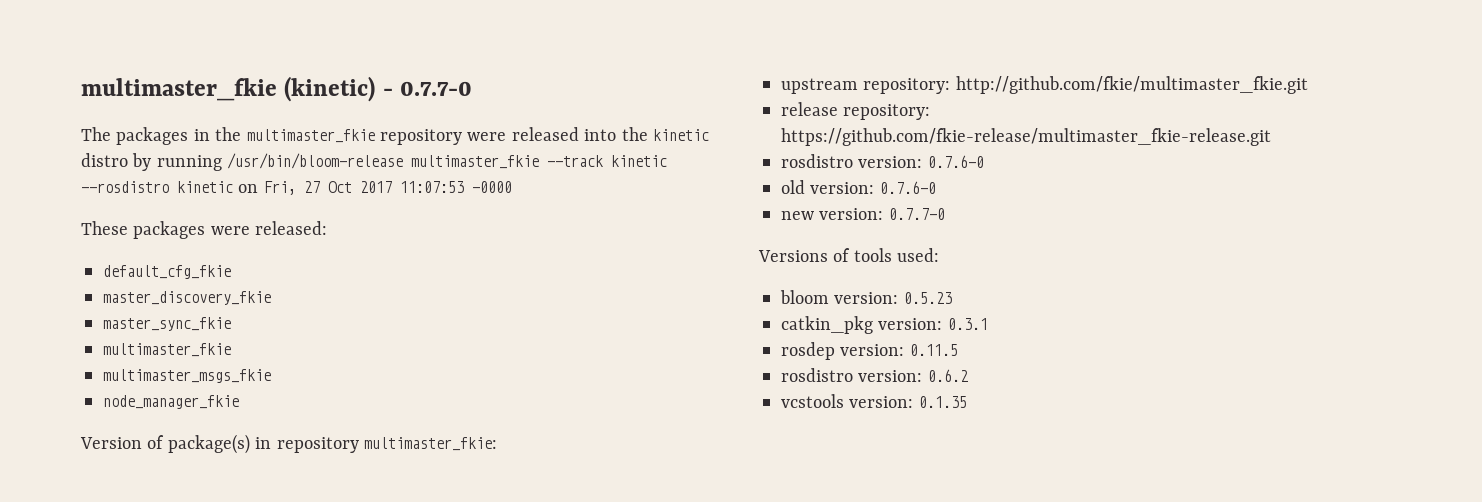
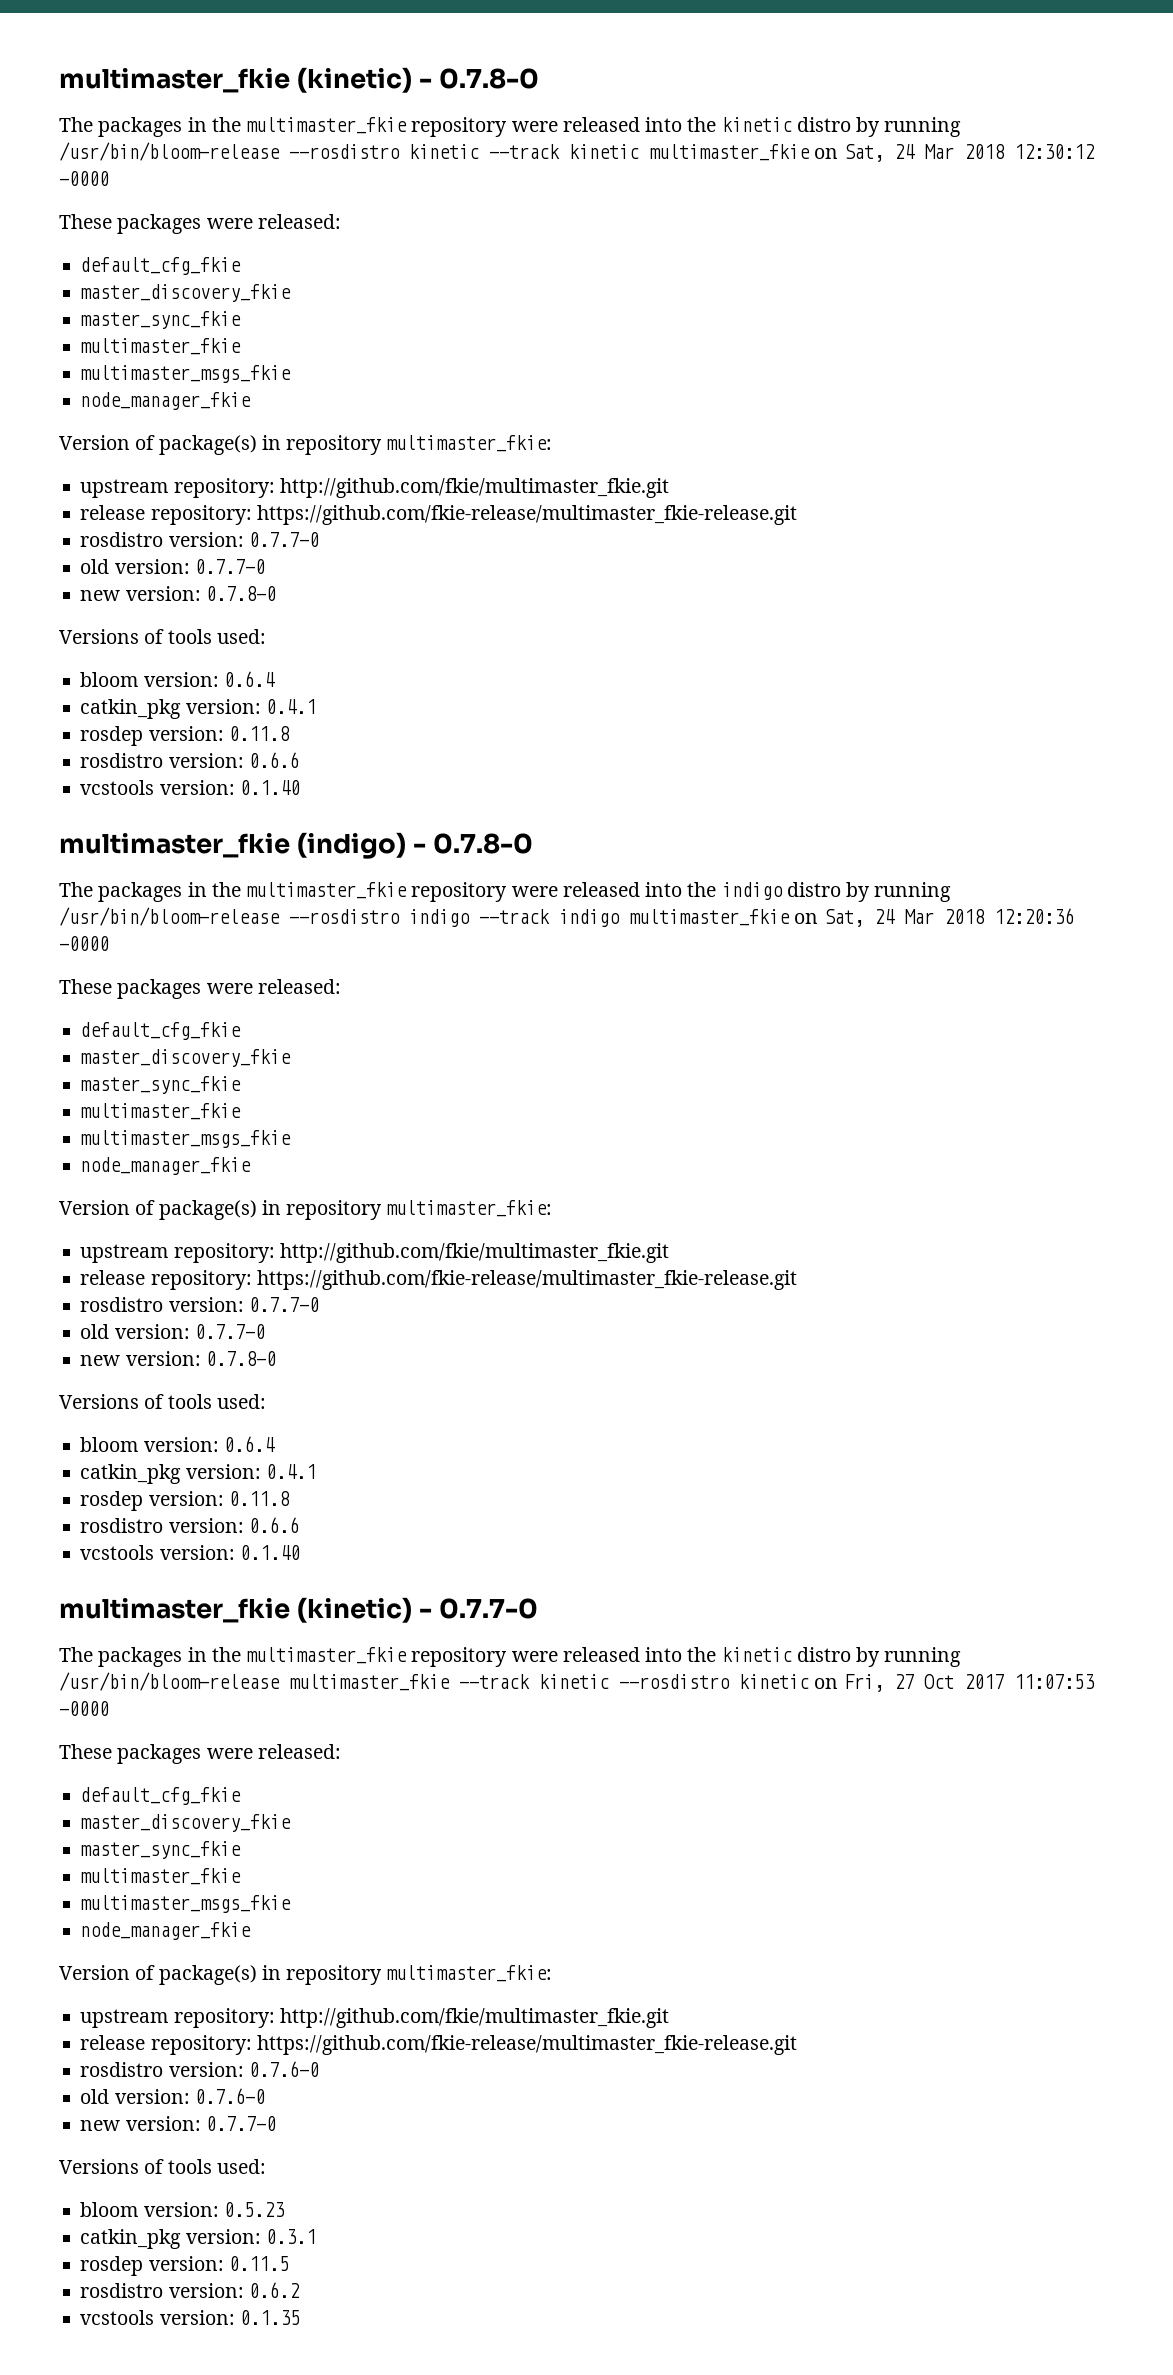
[81,76,393,102] multimaster_fkie (kinetic) - -> [59,67,540,93] [59,117,962,137] [59,142,1095,162] [59,171,109,186] [59,214,341,234] [80,257,242,275] [80,284,292,302] [80,311,242,329] [80,338,242,355] [80,365,292,383] [80,392,252,410] [59,435,553,455] [80,478,669,498] [80,505,797,525] [80,532,319,547] [80,559,265,574] [80,586,276,601] [59,629,266,644] [80,671,275,687] [80,699,316,719] [80,726,290,746] [80,752,299,768] [80,780,300,795] [59,832,534,859] [59,882,952,902] [59,907,1074,927] [59,936,109,951] [59,979,341,999] [80,1022,242,1040] [80,1049,292,1067] [80,1076,242,1094] [80,1103,242,1120] [80,1130,292,1148] [80,1157,252,1175] [59,1200,553,1220] [80,1243,669,1263] [80,1270,797,1290] [80,1297,319,1312] [80,1324,265,1339] [80,1351,276,1366] [59,1394,266,1409] [80,1436,275,1452] [80,1464,316,1484] [80,1491,290,1511] [80,1517,299,1533] [80,1545,300,1560] [59,1597,433,1623] multimaster_fkie (kinetic) - 0.7.8-0 // The packages in the multimaster_fkie repository were released into the kinetic distro by running /usr/bin/bloom-release --rosdistro kinetic --track kinetic multimaster_fkie on Sat, 24 Mar 2018 12:30:12 -0000 // These packages were released: // default_cfg_fkie // master_discovery_fkie // master_sync_fkie // multimaster_fkie // multimaster_msgs_fkie // node_manager_fkie // Version of package(s) in repository multimaster_fkie: // upstream repository: http://github.com/fkie/multimaster_fkie.git // release repository: https://github.com/fkie-release/multimaster_fkie-release.git // rosdistro version: 0.7.7-0 // old version: 0.7.7-0 // new version: 0.7.8-0 // Versions of tools used: // bloom version: 0.6.4 // catkin_pkg version: 0.4.1 // rosdep version: 0.11.8 // rosdistro version: 0.6.6 // vcstools version: 0.1.40 // multimaster_fkie (indigo) - 0.7.8-0 // The packages in the multimaster_fkie repository were released into the indigo distro by running /usr/bin/bloom-release --rosdistro indigo --track indigo multimaster_fkie on Sat, 24 Mar 2018 12:20:36 -0000 // These packages were released: // default_cfg_fkie // master_discovery_fkie // master_sync_fkie // multimaster_fkie // multimaster_msgs_fkie // node_manager_fkie // Version of package(s) in repository multimaster_fkie: // upstream repository: http://github.com/fkie/multimaster_fkie.git // release repository: https://github.com/fkie-release/multimaster_fkie-release.git // rosdistro version: 0.7.7-0 // old version: 0.7.7-0 // new version: 0.7.8-0 // Versions of tools used: // bloom version: 0.6.4 // catkin_pkg version: 0.4.1 // rosdep version: 0.11.8 // rosdistro version: 0.6.6 // vcstools version: 0.1.40 // multimaster_fkie (kinetic) -

